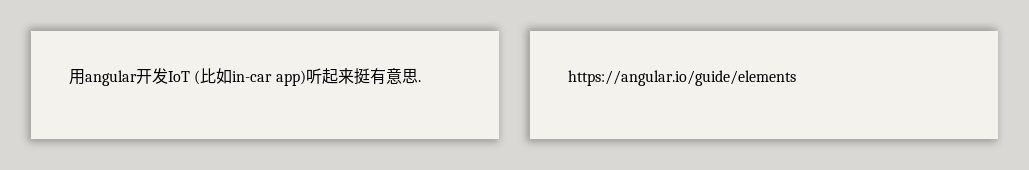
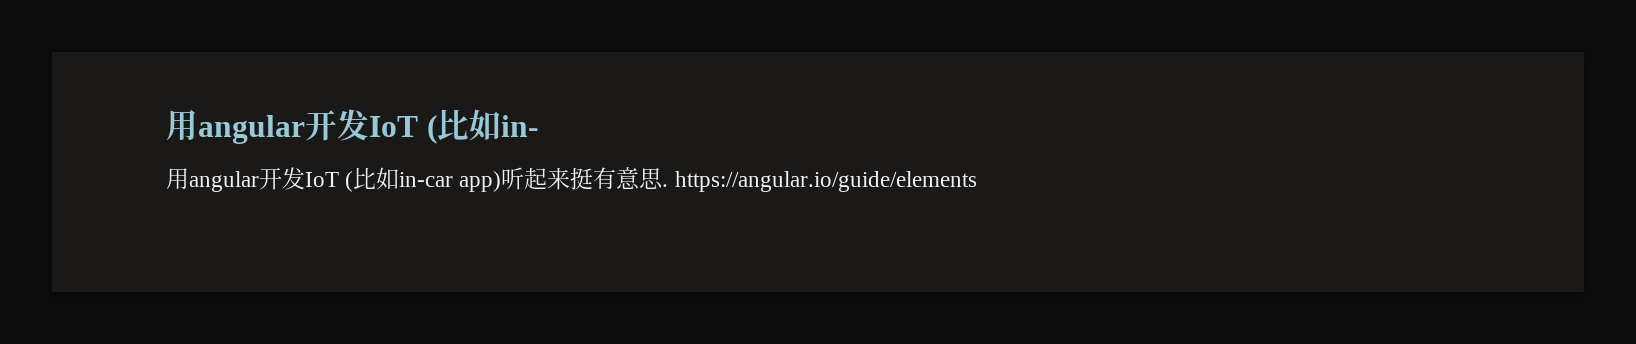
[69,68,233,86] 用angular开发IoT (比如 -> [166,109,538,144] [166,167,400,192] 用angular开发IoT (比如in- // 用angular开发IoT (比如

